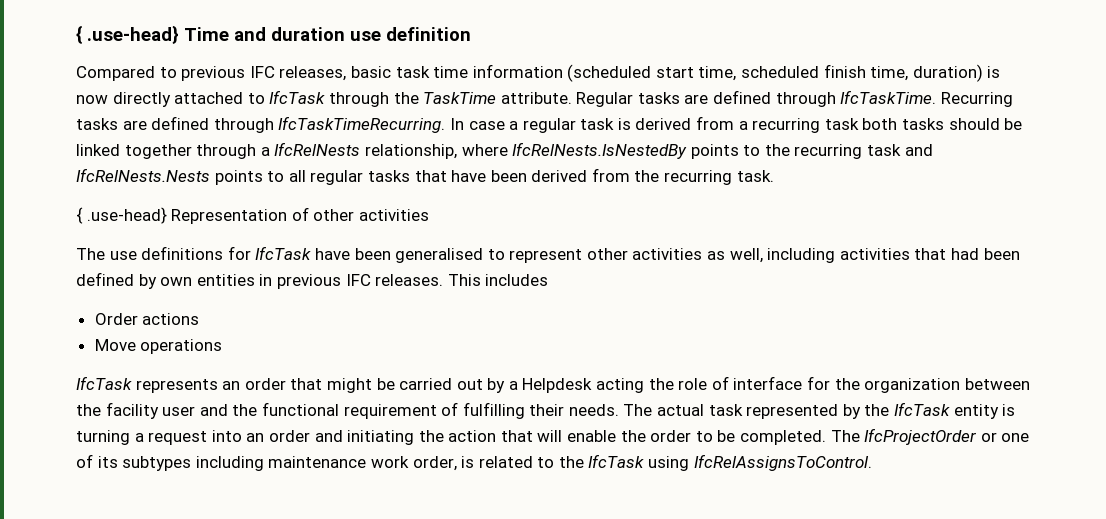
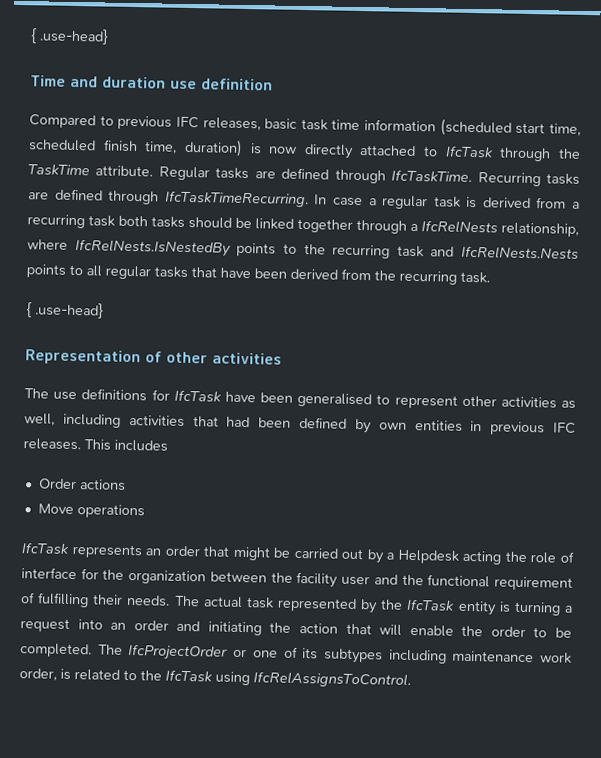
[76,25,179,44] { .use-head} -> [30,28,109,45] { .use-head} //
(167, 215) none -> (104, 310) //

